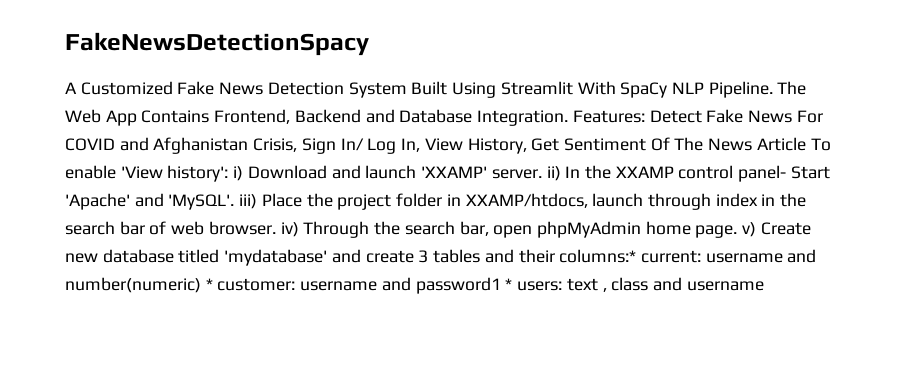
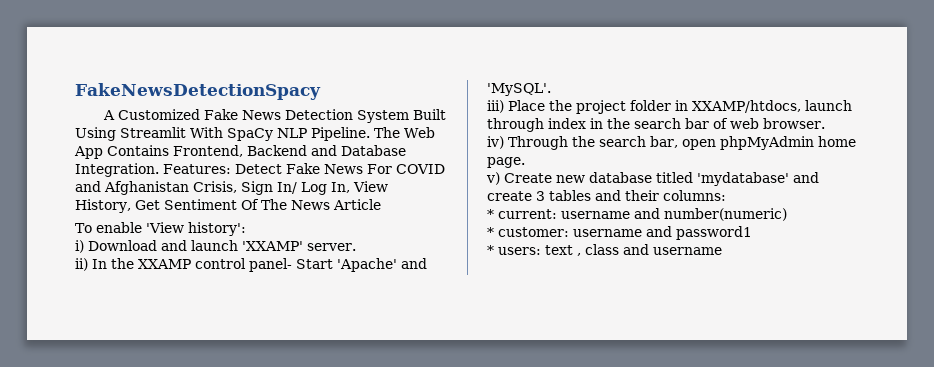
(806, 144) none -> (381, 204) //
(229, 173) none -> (246, 229) //
(542, 174) none -> (356, 247) //
(235, 202) none -> (551, 89) //
(276, 228) none -> (825, 123) //
(738, 231) none -> (525, 162) //
[559,249,637,263] columns:* -> [663,190,726,201] [487,209,494,219] columns: // *
(201, 285) none -> (787, 214) //
(501, 285) none -> (752, 233) //

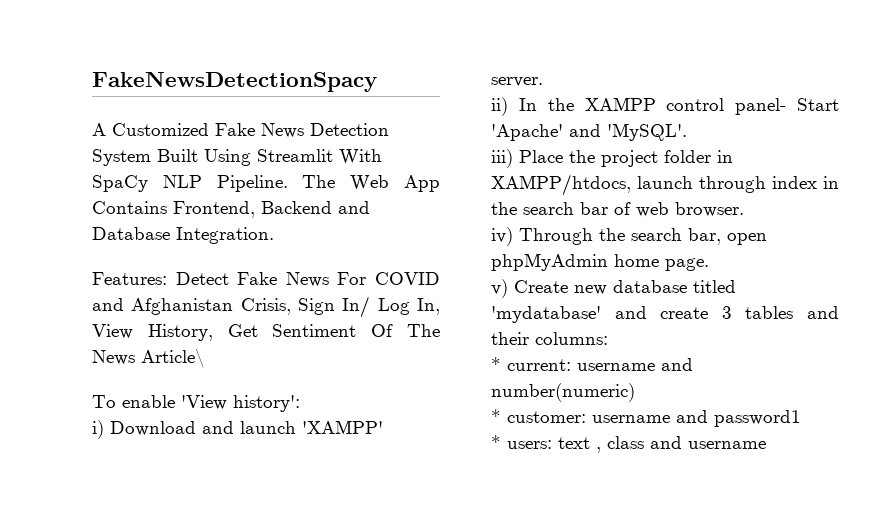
(159, 170) none -> (274, 235) //
[332,199,381,210] Article -> [141,348,205,368] Article\
[242,241,303,251] 'XXAMP' -> [302,420,383,434] 'XAMPP'
[138,259,191,269] XXAMP -> [584,97,656,111] XAMPP
[692,100,801,113] XXAMP/htdocs, -> [491,174,631,196] XAMPP/htdocs,

